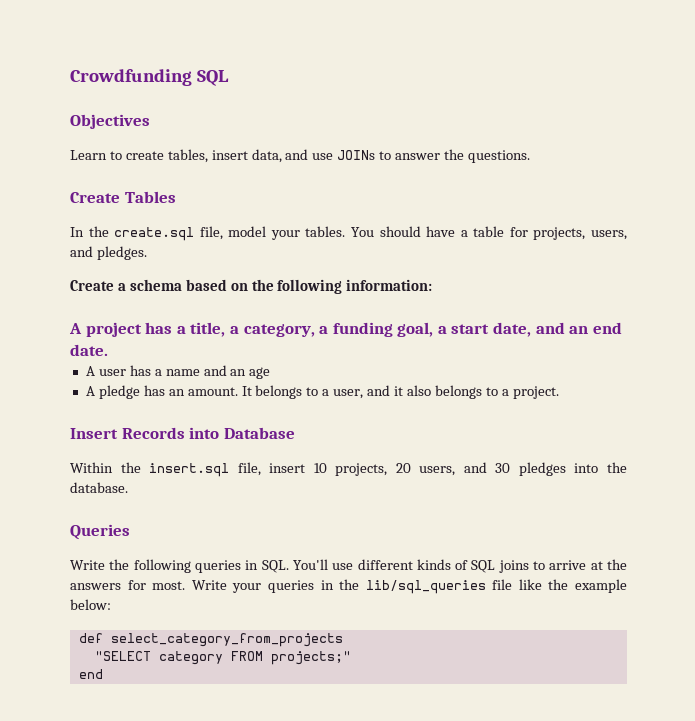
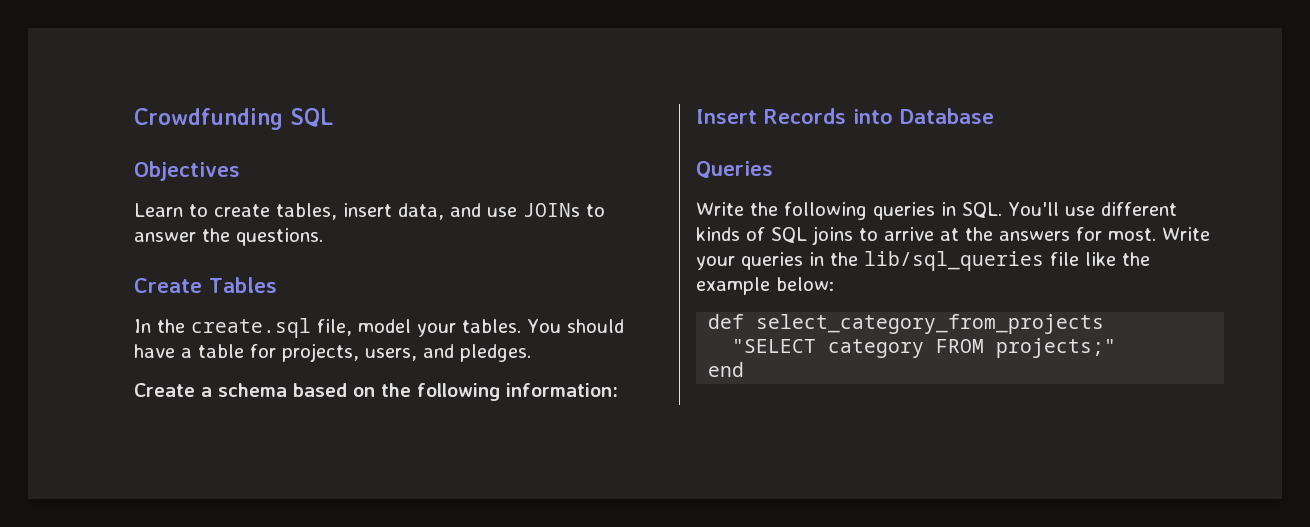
[69,322,622,337] [70,344,108,356] [85,365,271,379] [85,385,559,399] [70,427,295,439] [70,462,628,477] [70,482,128,493] A project has a title, a category, a funding goal, a start date, and an end date. // A user has a name and an age // A pledge has an amount. It belongs to a user, and it also belongs to a project. // Insert Records into Database // Within the insert.sql file, insert 10 projects, 20 users, and 30 pledges into the database. -> [696,108,994,124] Insert Records into Database

